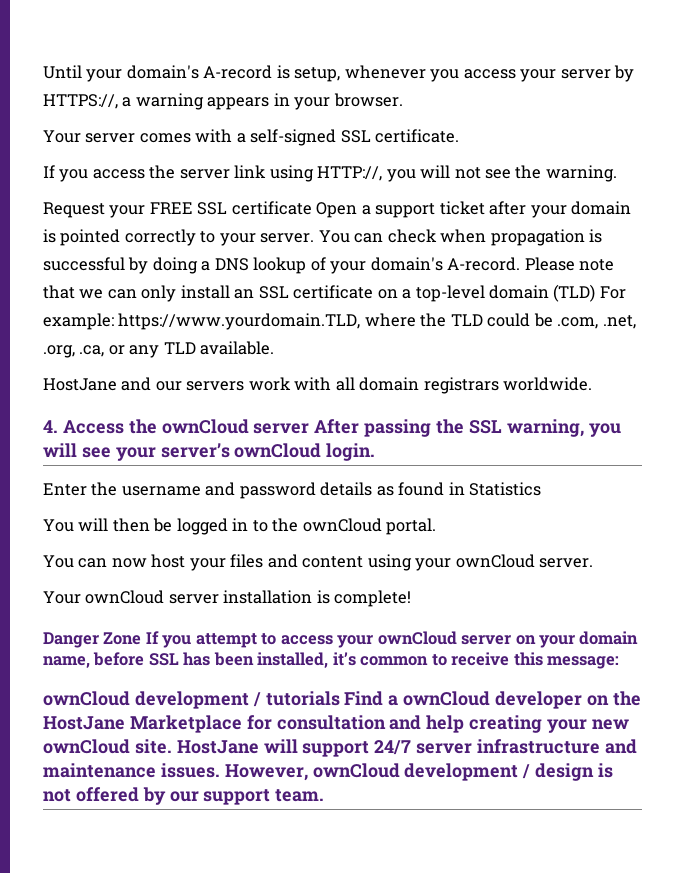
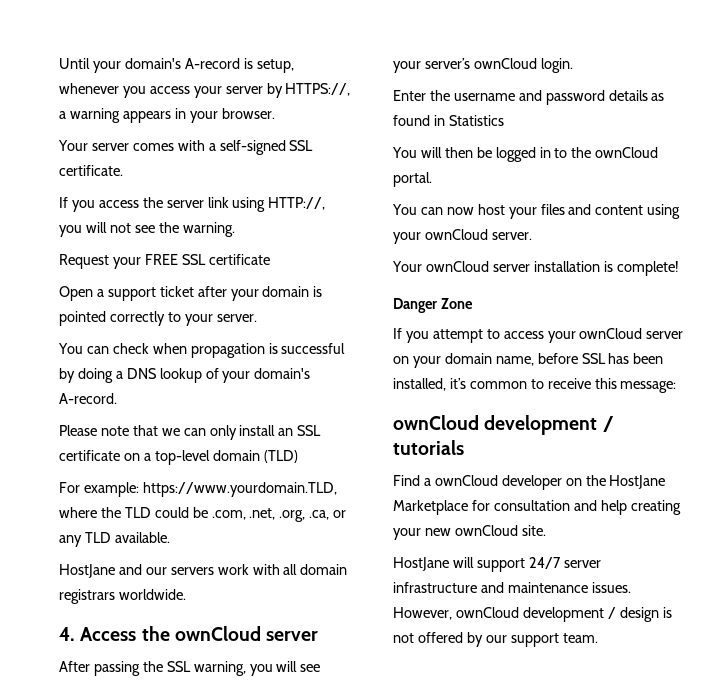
(312, 208) none -> (270, 259) //
(315, 238) none -> (257, 318) //
(521, 264) none -> (117, 398) //
(596, 293) none -> (298, 456) //
(310, 428) none -> (319, 636) //
(142, 638) none -> (473, 303) //
(340, 698) none -> (464, 447) //
(172, 746) none -> (546, 530) //

